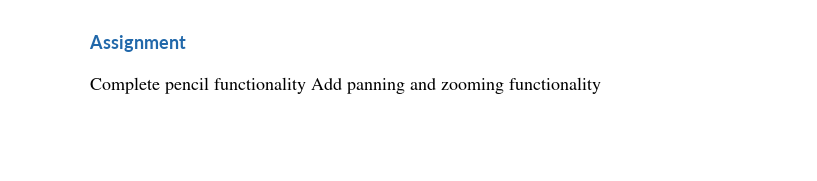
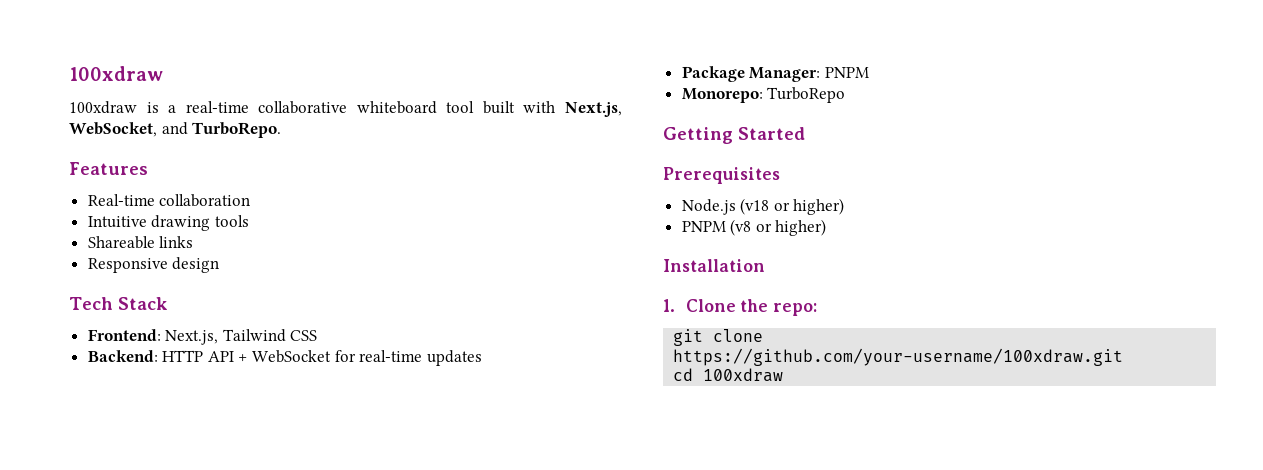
[89,35,186,52] [90,77,601,94] Assignment // Complete pencil functionality Add panning and zooming functionality -> [69,66,163,81] [69,101,622,117] [69,122,282,138] [69,162,148,175] [87,194,251,207] [87,215,249,231] [87,236,194,249] [87,257,220,273] [69,297,168,310] [87,329,318,345] [87,350,482,366] [681,66,869,82] [681,87,846,103] [663,127,805,144] [663,167,780,184] [681,198,845,215] [681,219,827,236] [663,259,765,272] [663,299,818,316] [673,329,764,346] [673,348,1124,366] [673,368,784,382] 100xdraw // 100xdraw is a real-time collaborative whiteboard tool built with Next.js, WebSocket, and TurboRepo. // Features // Real-time collaboration // Intuitive drawing tools // Shareable links // Responsive design // Tech Stack // Frontend: Next.js, Tailwind CSS // Backend: HTTP API + WebSocket for real-time updates // Package Manager: PNPM // Monorepo: TurboRepo // Getting Started // Prerequisites // Node.js (v18 or higher) // PNPM (v8 or higher) // Installation // 1. Clone the repo: // git clone https://github.com/your-username/100xdraw.git // cd 100xdraw

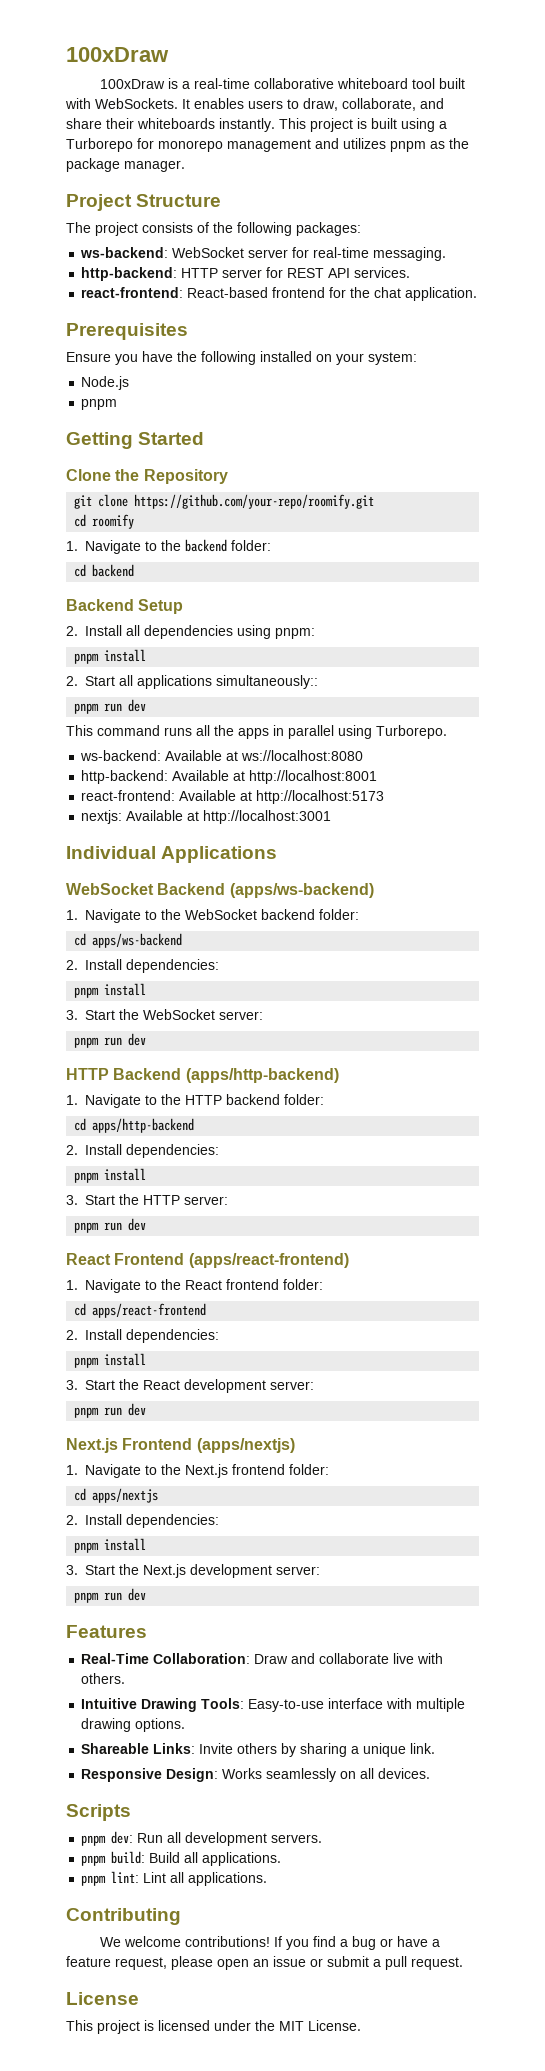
[69,66,163,81] [69,101,137,114] 100xdraw // 100xdraw -> [66,47,169,62] [100,79,166,89] 100xDraw // 100xDraw
[565,102,622,117] [69,122,282,138] [69,162,148,175] [87,194,251,207] [87,215,249,231] [87,236,194,249] [87,257,220,273] [69,297,168,310] [87,329,318,345] [87,350,482,366] [681,66,869,82] [681,87,846,103] [663,127,805,144] [663,167,780,184] [681,198,845,215] [681,219,827,236] [663,259,765,272] [663,299,675,312] Next.js, WebSocket, and TurboRepo. // Features // Real-time collaboration // Intuitive drawing tools // Shareable links // Responsive design // Tech Stack // Frontend: Next.js, Tailwind CSS // Backend: HTTP API + WebSocket for real-time updates // Package Manager: PNPM // Monorepo: TurboRepo // Getting Started // Prerequisites // Node.js (v18 or higher) // PNPM (v8 or higher) // Installation // 1. -> [95,98,444,111] [66,118,447,132] [66,138,469,152] [66,158,185,172] [66,194,222,211] [66,222,361,236] [80,247,447,261] [81,267,411,281] [81,287,478,301] [66,323,188,340] [66,351,417,365] [81,376,130,390] [81,399,118,410] [66,432,205,449] WebSockets. It enables users to draw, collaborate, and share their whiteboards instantly. This project is built using a Turborepo for monorepo management and utilizes pnpm as the package manager. // Project Structure // The project consists of the following packages: // ws-backend: WebSocket server for real-time messaging. // http-backend: HTTP server for REST API services. // react-frontend: React-based frontend for the chat application. // Prerequisites // Ensure you have the following installed on your system: // Node.js // pnpm // Getting Started //
[773,303,818,316] repo: -> [143,469,228,484] Repository
[673,348,1124,366] [673,368,784,382] https://github.com/your-username/100xdraw.git // cd 100xdraw -> [134,494,375,509] [74,514,135,529] [66,539,271,554] [74,564,135,577] [66,599,184,614] [66,625,315,639] [74,649,147,664] [66,675,318,689] [74,699,147,714] [66,725,447,739] [80,750,364,761] [81,770,378,784] [81,790,385,804] [81,810,332,824] [66,846,278,863] [66,883,374,898] [66,909,359,923] [74,933,183,948] [66,959,219,973] [74,983,147,998] [66,1009,263,1020] [74,1033,147,1048] [66,1068,339,1083] [66,1094,324,1108] [74,1118,195,1133] [66,1144,219,1158] [74,1168,147,1183] [66,1194,228,1205] [74,1218,147,1233] [66,1253,349,1268] [66,1279,323,1293] [74,1303,207,1318] [66,1329,219,1343] [74,1353,147,1368] [66,1379,314,1393] [74,1403,147,1418] [66,1438,295,1453] [66,1464,329,1478] [74,1488,159,1503] [66,1514,219,1528] [74,1538,147,1553] [66,1564,320,1578] [74,1588,147,1603] [66,1625,147,1638] [81,1653,444,1664] [81,1673,126,1684] [81,1698,466,1712] [81,1718,186,1732] [81,1743,436,1757] [81,1768,431,1782] [66,1804,131,1821] [81,1831,323,1846] [81,1851,282,1866] [81,1871,268,1886] [66,1908,181,1925] [100,1936,441,1950] [66,1956,463,1970] [66,1992,139,2005] [66,2020,361,2034] https://github.com/your-repo/roomify.git // cd roomify // 1. Navigate to the backend folder: // cd backend // Backend Setup // 2. Install all dependencies using pnpm: // pnpm install // 2. Start all applications simultaneously:: // pnpm run dev // This command runs all the apps in parallel using Turborepo. // ws-backend: Available at ws://localhost:8080 // http-backend: Available at http://localhost:8001 // react-frontend: Available at http://localhost:5173 // nextjs: Available at http://localhost:3001 // Individual Applications // WebSocket Backend (apps/ws-backend) // 1. Navigate to the WebSocket backend folder: // cd apps/ws-backend // 2. Install dependencies: // pnpm install // 3. Start the WebSocket server: // pnpm run dev // HTTP Backend (apps/http-backend) // 1. Navigate to the HTTP backend folder: // cd apps/http-backend // 2. Install dependencies: // pnpm install // 3. Start the HTTP server: // pnpm run dev // React Frontend (apps/react-frontend) // 1. Navigate to the React frontend folder: // cd apps/react-frontend // 2. Install dependencies: // pnpm install // 3. Start the React development server: // pnpm run dev // Next.js Frontend (apps/nextjs) // 1. Navigate to the Next.js frontend folder: // cd apps/nextjs // 2. Install dependencies: // pnpm install // 3. Start the Next.js development server: // pnpm run dev // Features // Real-Time Collaboration: Draw and collaborate live with others. // Intuitive Drawing Tools: Easy-to-use interface with multiple drawing options. // Shareable Links: Invite others by sharing a unique link. // Responsive Design: Works seamlessly on all devices. // Scripts // pnpm dev: Run all development servers. // pnpm build: Build all applications. // pnpm lint: Lint all applications. // Contributing // We welcome contributions! If you find a bug or have a feature request, please open an issue or submit a pull request. // License // This project is licensed under the MIT License.

